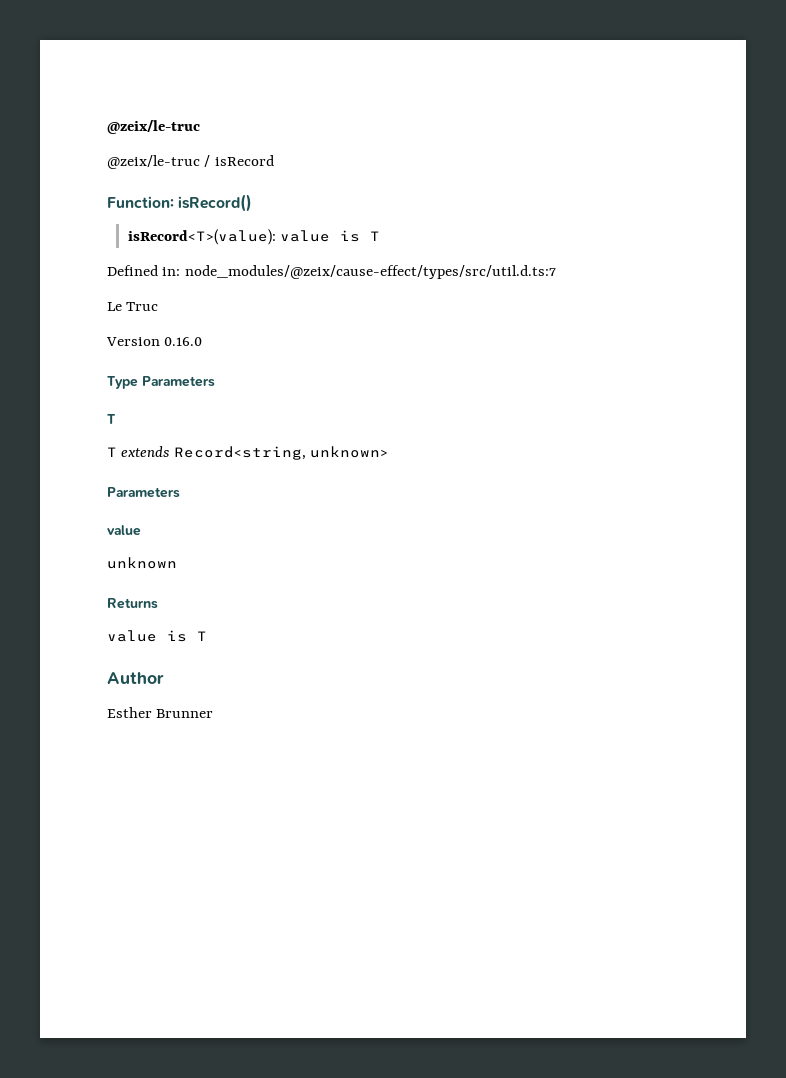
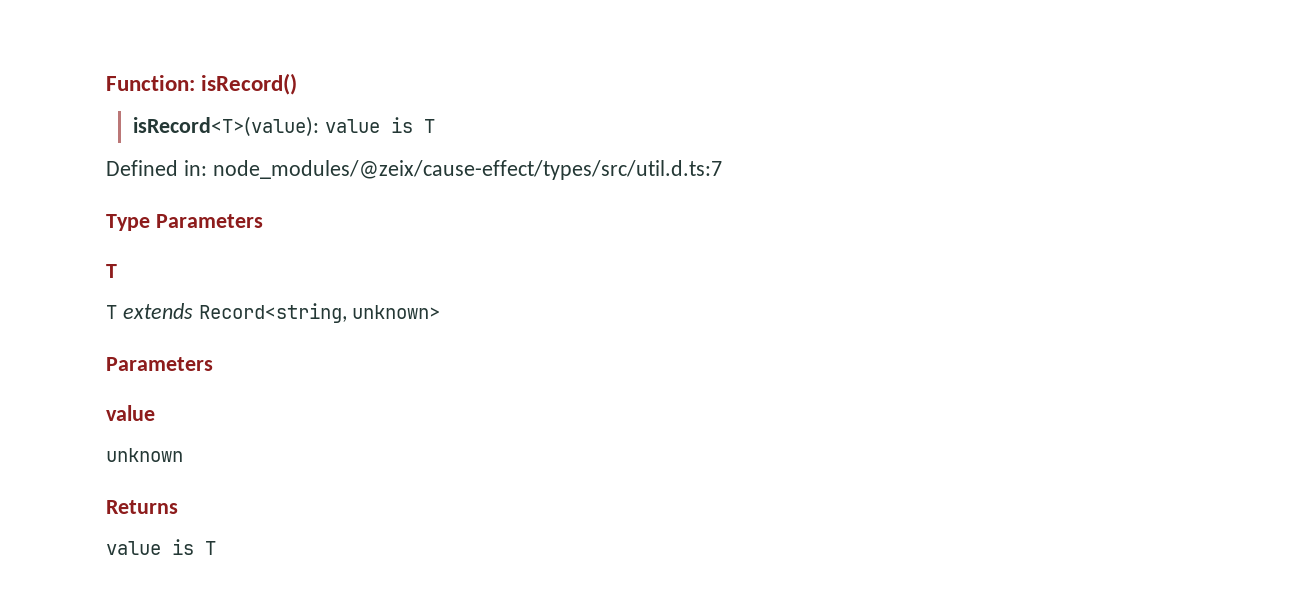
[107,120,200,134] [107,155,274,169] @zeix/le-truc // @zeix/le-truc / isRecord // -> (106, 83) none
[107,302,159,311] [106,337,203,346] // Le Truc // Version 0.16.0 -> (722, 170) none
[107,672,164,684] [107,707,214,718] // Author // Esther Brunner -> (216, 548) none

